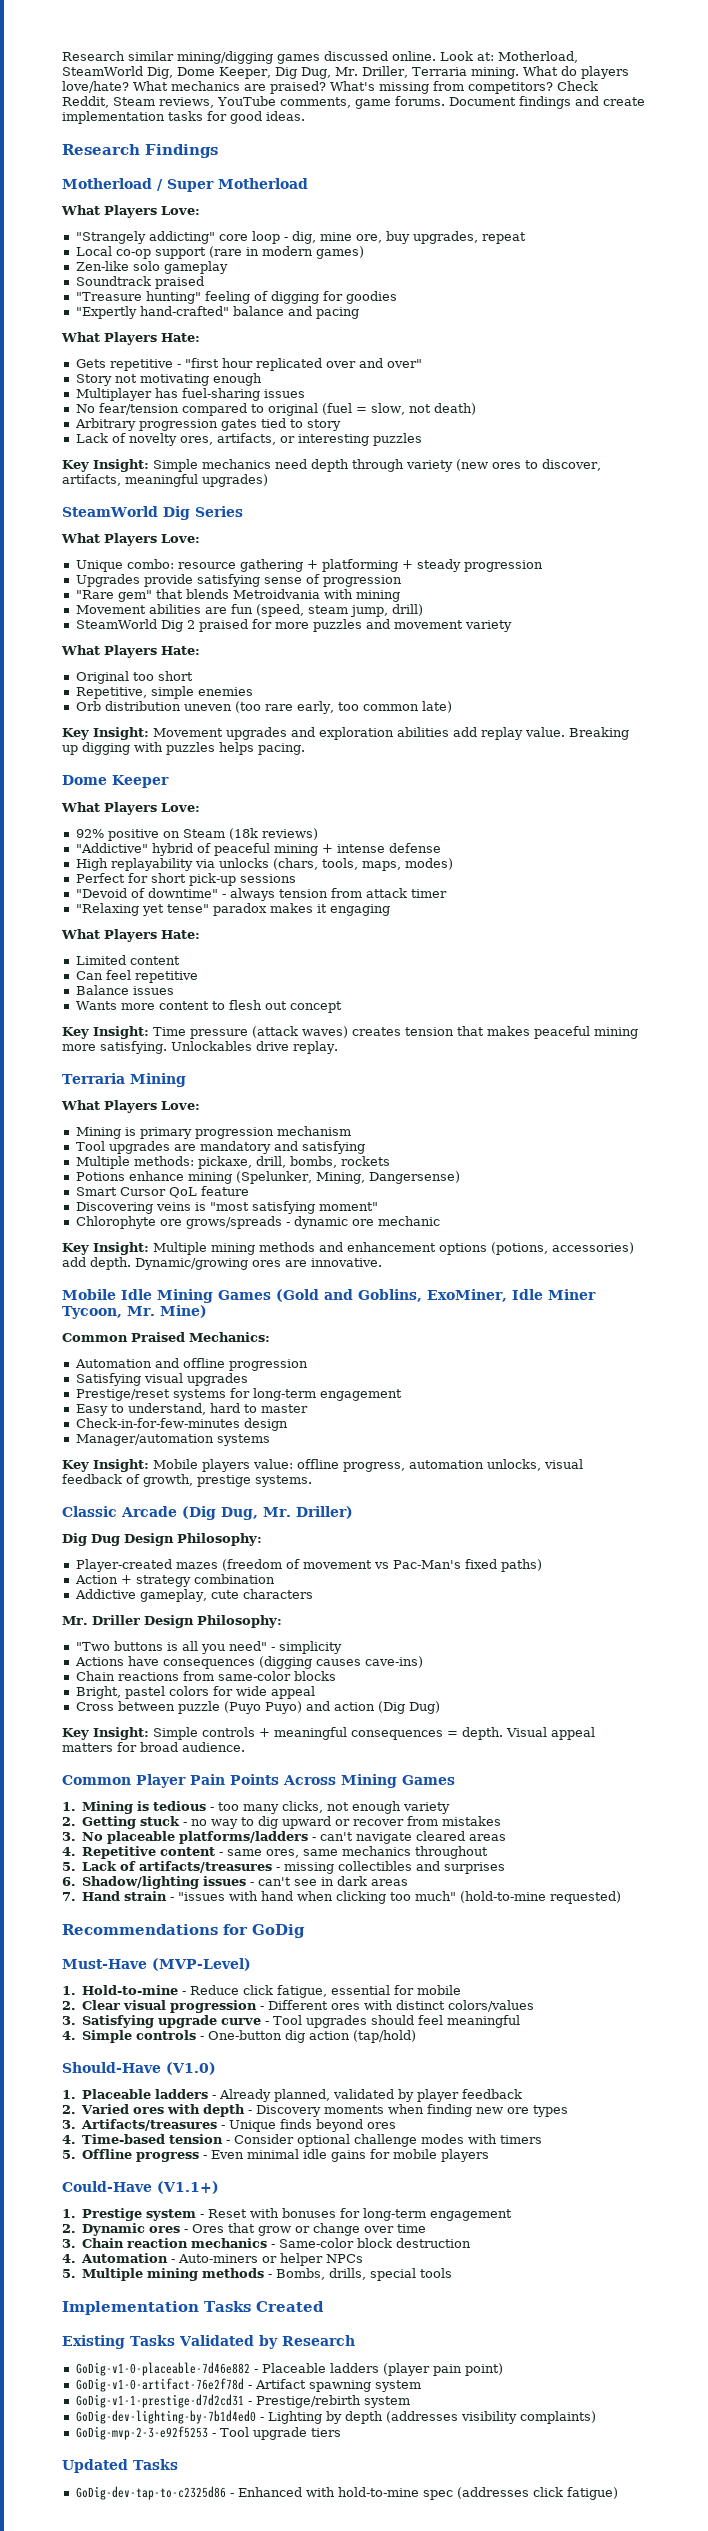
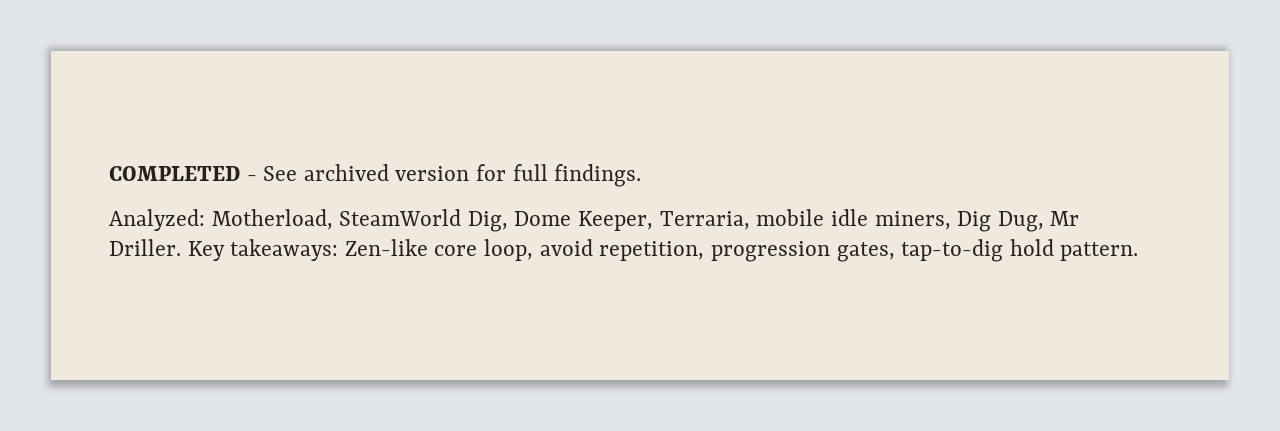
[62,51,494,64] Research similar mining/digging games discussed online. Look at: -> [109,164,642,187] [109,209,205,231] COMPLETED - See archived version for full findings. // Analyzed:
[274,66,629,79] [62,81,598,94] [62,96,645,109] [62,111,305,124] [62,144,218,158] [62,178,308,192] [61,205,200,218] [75,231,526,244] [75,246,364,259] [75,261,228,274] [75,276,204,289] [75,291,397,304] [75,306,359,319] [61,332,200,345] [75,358,422,371] [75,373,262,386] [75,388,305,401] [75,403,476,416] [74,418,341,431] [75,433,422,446] [62,459,601,472] [62,474,268,487] [62,506,243,520] [61,533,200,546] [75,559,543,572] [75,574,402,587] [75,589,400,602] [75,604,423,617] [75,619,512,632] [61,645,200,658] [75,671,193,684] [75,686,253,699] [75,701,452,714] [62,727,629,740] [62,742,305,755] [62,775,169,788] [61,802,200,815] [75,828,318,841] [75,843,441,856] [75,858,453,871] [75,873,296,886] [75,888,447,901] [75,903,390,916] [61,929,200,942] [75,955,180,965] [75,970,198,983] [75,985,174,995] [75,1000,342,1013] [62,1026,638,1039] [62,1041,338,1054] [62,1073,186,1087] [61,1100,200,1113] [75,1126,351,1139] [75,1141,365,1154] [75,1156,390,1169] [75,1171,460,1184] [75,1186,249,1198] [75,1201,378,1214] [75,1216,440,1229] [62,1242,634,1255] [62,1257,382,1270] [62,1289,596,1303] [62,1305,207,1319] [62,1332,270,1342] [74,1358,308,1371] [75,1373,248,1386] [75,1388,402,1401] [75,1403,308,1416] [75,1418,288,1431] [75,1434,270,1446] [62,1459,583,1472] [62,1474,312,1487] [62,1506,353,1520] [62,1533,262,1546] [75,1559,542,1572] [74,1574,275,1587] [74,1589,313,1602] [62,1615,282,1628] [75,1641,342,1654] [74,1656,423,1669] [75,1671,336,1681] [75,1686,315,1699] [75,1701,440,1714] [62,1727,595,1740] [62,1742,245,1752] [62,1774,455,1788] [62,1801,451,1814] [62,1816,502,1829] [62,1831,507,1844] [62,1846,489,1859] [62,1861,506,1874] [62,1876,409,1889] [62,1891,622,1904] [62,1924,305,1938] [62,1958,251,1971] [62,1985,462,1998] [62,2000,535,2013] [62,2015,521,2028] [62,2030,417,2043] [62,2062,216,2075] [62,2089,523,2102] [62,2104,569,2117] [62,2119,397,2132] [62,2134,543,2147] [62,2149,490,2162] [62,2181,219,2194] [62,2208,513,2221] [62,2223,427,2236] [62,2238,472,2248] [62,2253,364,2266] [62,2268,453,2281] [62,2301,324,2315] [62,2335,355,2349] [75,2362,503,2376] [75,2378,421,2392] [75,2394,410,2408] [75,2410,596,2424] [75,2426,341,2440] [62,2459,178,2473] [75,2486,618,2500] Dig Dug, Mr. Driller, Terraria mining. What do players love/hate? What mechanics are praised? What's missing from competitors? Check Reddit, Steam reviews, YouTube comments, game forums. Document findings and create implementation tasks for good ideas. // Research Findings // Motherload / Super Motherload // What Players Love: // "Strangely addicting" core loop - dig, mine ore, buy upgrades, repeat // Local co-op support (rare in modern games) // Zen-like solo gameplay // Soundtrack praised // "Treasure hunting" feeling of digging for goodies // "Expertly hand-crafted" balance and pacing // What Players Hate: // Gets repetitive - "first hour replicated over and over" // Story not motivating enough // Multiplayer has fuel-sharing issues // No fear/tension compared to original (fuel = slow, not death) // Arbitrary progression gates tied to story // Lack of novelty ores, artifacts, or interesting puzzles // Key Insight: Simple mechanics need depth through variety (new ores to discover, artifacts, meaningful upgrades) // SteamWorld Dig Series // What Players Love: // Unique combo: resource gathering + platforming + steady progression // Upgrades provide satisfying sense of progression // "Rare gem" that blends Metroidvania with mining // Movement abilities are fun (speed, steam jump, drill) // SteamWorld Dig 2 praised for more puzzles and movement variety // What Players Hate: // Original too short // Repetitive, simple enemies // Orb distribution uneven (too rare early, too common late) // Key Insight: Movement upgrades and exploration abilities add replay value. Breaking up digging with puzzles helps pacing. // Dome Keeper // What Players Love: // 92% positive on Steam (18k reviews) // "Addictive" hybrid of peaceful mining + intense defense // High replayability via unlocks (chars, tools, maps, modes) // Perfect for short pick-up sessions // "Devoid of downtime" - always tension from attack timer // "Relaxing yet tense" paradox makes it engaging // What Players Hate: // Limited content // Can feel repetitive // Balance issues // Wants more content to flesh out concept // Key Insight: Time pressure (attack waves) creates tension that makes peaceful mining more satisfying. Unlockables drive replay. // Terraria Mining // What Players Love: // Mining is primary progression mechanism // Tool upgrades are mandatory and satisfying // Multiple methods: pickaxe, drill, bombs, rockets // Potions enhance mining (Spelunker, Mining, Dangersense) // Smart Cursor QoL feature // Discovering veins is "most satisfying moment" // Chlorophyte ore grows/spreads - dynamic ore mechanic // Key Insight: Multiple mining methods and enhancement options (potions, accessories) add depth. Dynamic/growing ores are innovative. // Mobile Idle Mining Games (Gold and Goblins, ExoMiner, Idle Miner Tycoon, Mr. Mine) // Common Praised Mechanics: // Automation and offline progression // Satisfying visual upgrades // Prestige/reset systems for long-term engagement // Easy to understand, hard to master // Check-in-for-few-minutes design // Manager/automation systems // Key Insight: Mobile players value: offline progress, automation unlocks, visual feedback of growth, prestige systems. // Classic Arcade (Dig Dug, Mr. Driller) // Dig Dug Design Philosophy: // Player-created mazes (freedom of movement vs Pac-Man's fixed paths) // Action + strategy combination // Addictive gameplay, cute characters // Mr. Driller Design Philosophy: // "Two buttons is all you need" - simplicity // Actions have consequences (digging causes cave-ins) // Chain reactions from same-color blocks // Bright, pastel colors for wide appeal // Cross between puzzle (Puyo Puyo) and action (Dig Dug) // Key Insight: Simple controls + meaningful consequences = depth. Visual appeal matters for broad audience. // Common Player Pain Points Across Mining Games // 1. Mining is tedious - too many clicks, not enough variety // 2. Getting stuck - no way to dig upward or recover from mistakes // 3. No placeable platforms/ladders - can't navigate cleared areas // 4. Repetitive content - same ores, same mechanics throughout // 5. Lack of artifacts/treasures - missing collectibles and surprises // 6. Shadow/lighting issues - can't see in dark areas // 7. Hand strain - "issues with hand when clicking too much" (hold-to-mine requested) // Recommendations for GoDig // Must-Have (MVP-Level) // 1. Hold-to-mine - Reduce click fatigue, essential for mobile // 2. Clear visual progression - Different ores with distinct colors/values // 3. Satisfying upgrade curve - Tool upgrades should feel meaningful // 4. Simple controls - One-button dig action (tap/hold) // Should-Have (V1.0) // 1. Placeable ladders - Already planned, validated by player feedback // 2. Varied ores with depth - Discovery moments when finding new ore types // 3. Artifacts/treasures - Unique finds beyond ores // 4. Time-based tension - Consider optional challenge modes with timers // 5. Offline progress - Even minimal idle gains for mobile players // Could-Have (V1.1+) // 1. Prestige system - Reset with bonuses for long-term engagement // 2. Dynamic ores - Ores that grow or change over time // 3. Chain reaction mechanics - Same-color block destruction // 4. Automation - Auto-miners or helper NPCs // 5. Multiple mining methods - Bombs, drills, special tools // Implementation Tasks Created // Existing Tasks Validated by Research // GoDig-v1-0-placeable-7d46e882 - Placeable ladders (player pain point) // GoDig-v1-0-artifact-76e2f78d - Artifact spawning system // GoDig-v1-1-prestige-d7d2cd31 - Prestige/rebirth system // GoDig-dev-lighting-by-7b1d4ed0 - Lighting by depth (addresses visibility complaints) // GoDig-mvp-2-3-e92f5253 - Tool upgrade tiers // Updated Tasks // GoDig-dev-tap-to-c2325d86 - Enhanced with hold-to-mine spec (addresses click fatigue) -> [659,209,1080,232] [109,239,1139,262] Terraria, mobile idle miners, Dig Dug, Mr Driller. Key takeaways: Zen-like core loop, avoid repetition, progression gates, tap-to-dig hold pattern.

